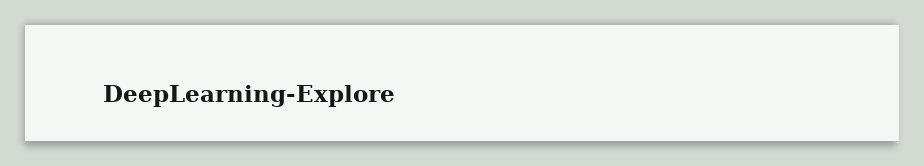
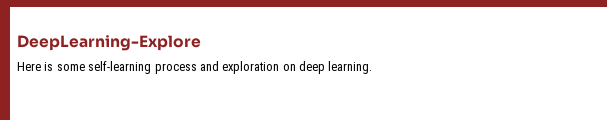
(395, 96) none -> [17,61,373,74] // Here is some self-learning process and exploration on deep learning.

